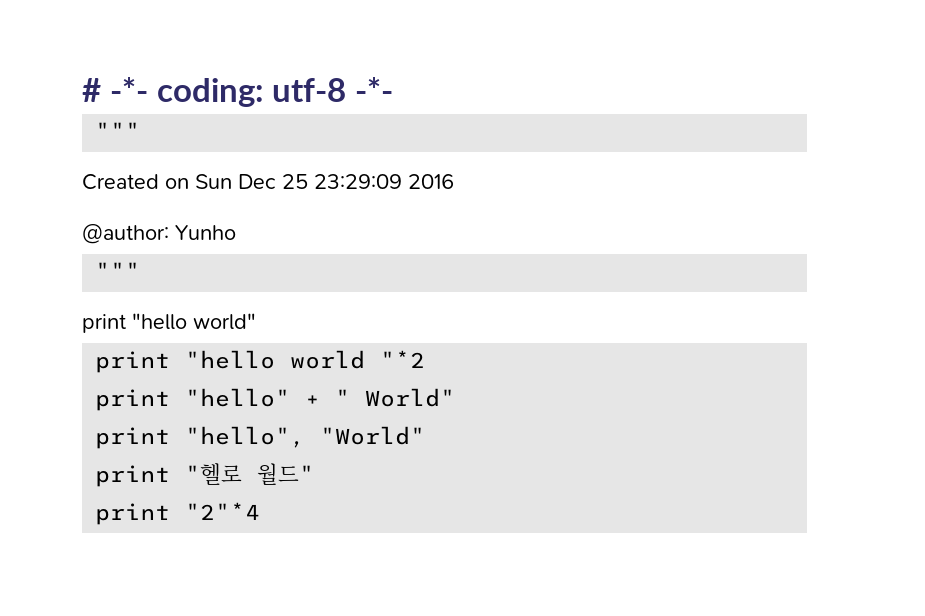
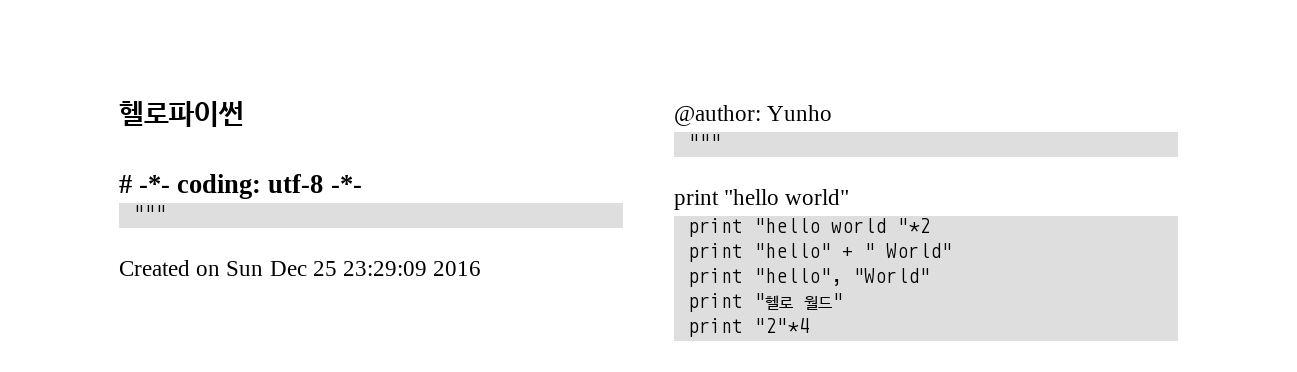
(82, 90) none -> [119,101,244,127] 헬로파이썬 //

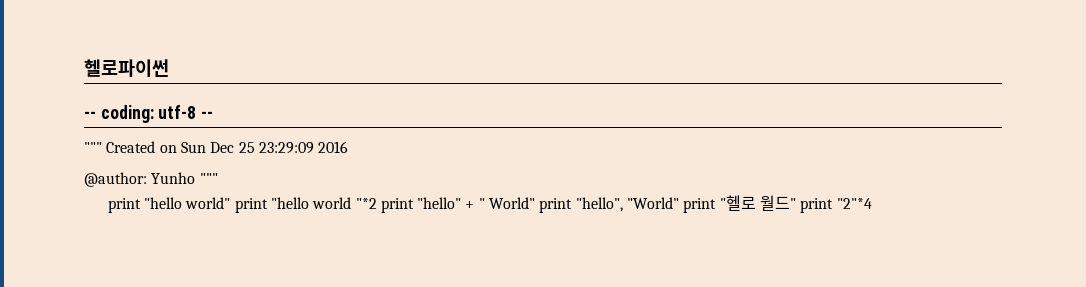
[119,175,171,193] # -*- -> [84,111,96,119] --
[330,175,362,193] [132,205,166,220] -*- // """ // -> [201,111,214,119] [84,142,102,153] -- // """
(833, 113) // -> (196, 178) none
(850, 197) // -> (231, 203) none
(930, 225) // -> (377, 203) none
(952, 250) // -> (536, 203) none
(930, 275) // -> (680, 203) none
(843, 301) // -> (797, 203) none

